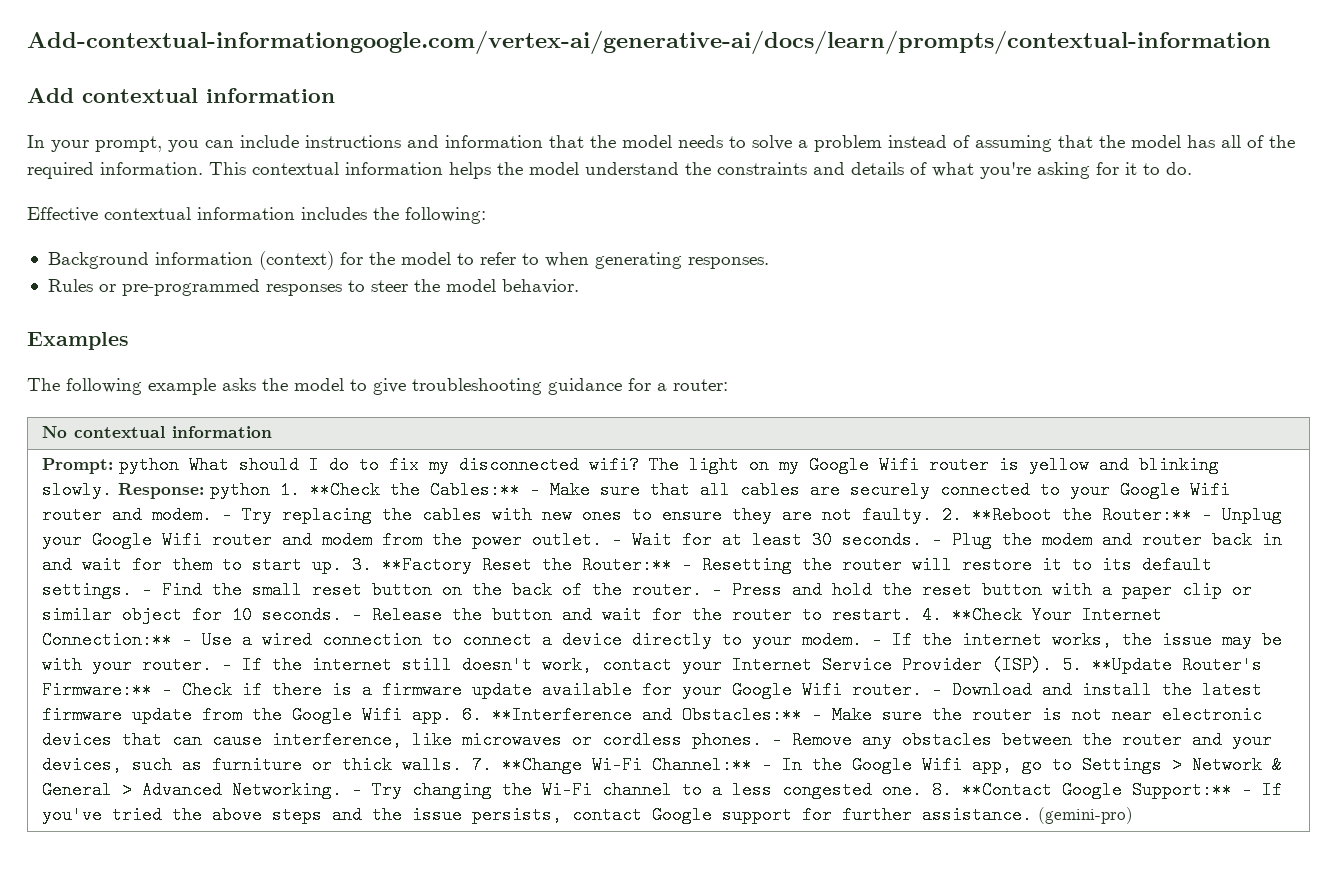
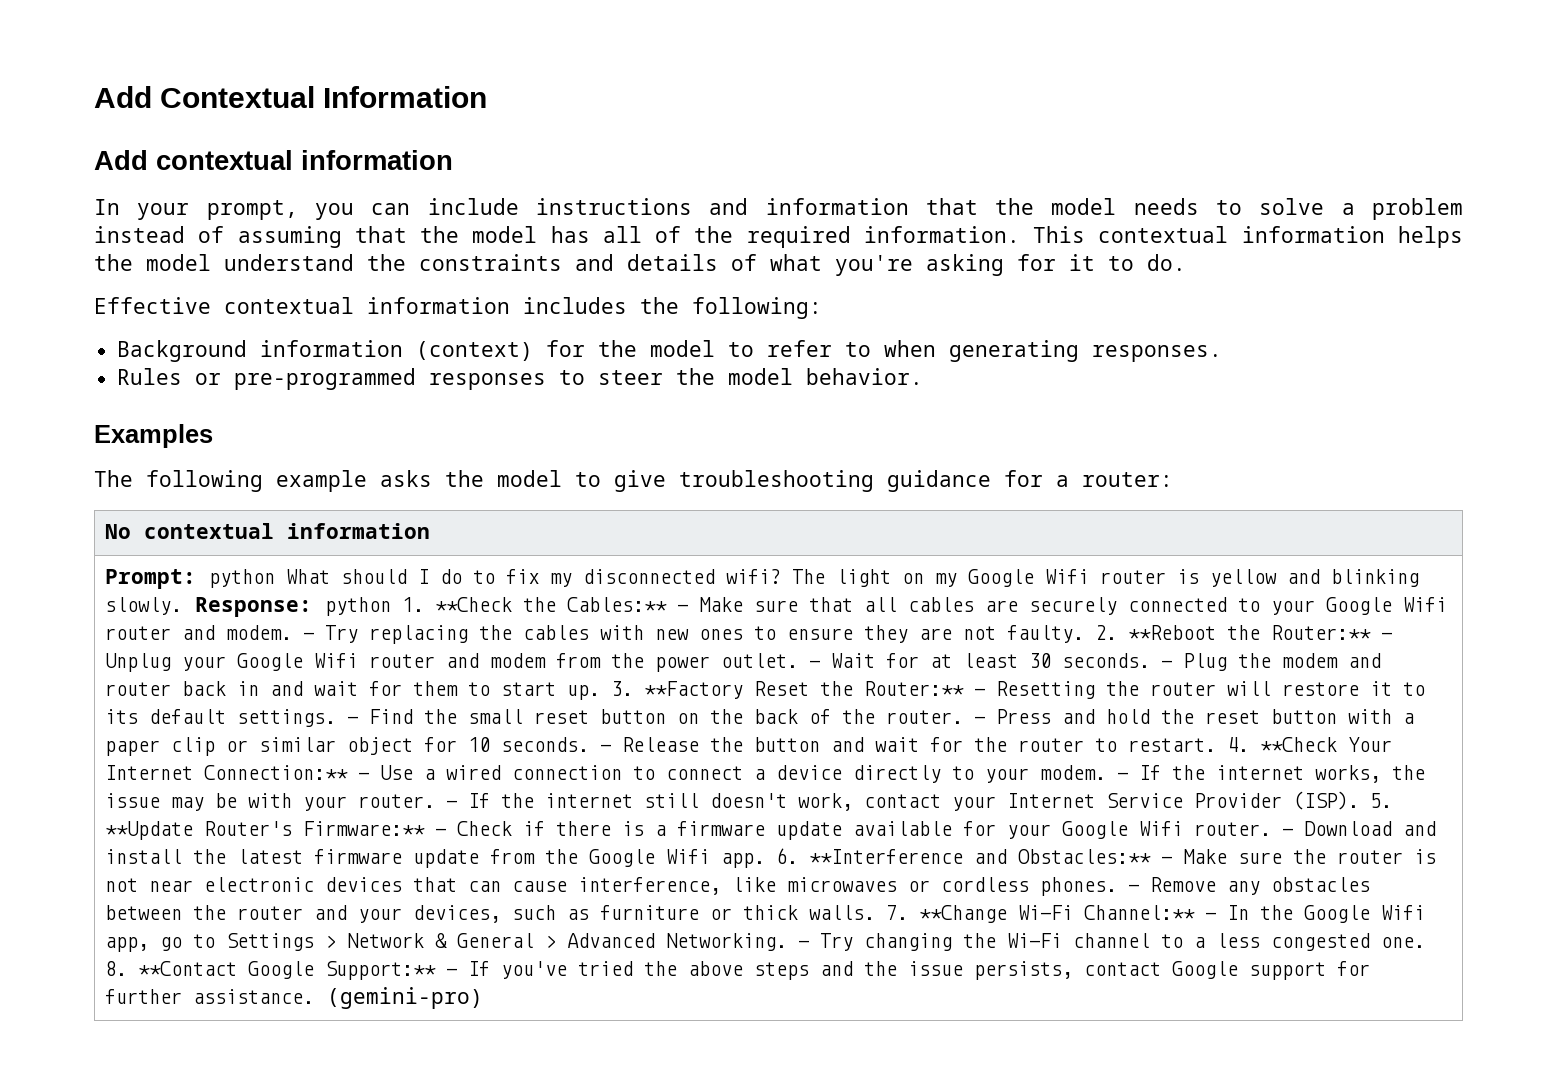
[27,30,1271,55] Add-contextual-informationgoogle.com/vertex-ai/generative-ai/docs/learn/prompts/contextual-information -> [94,86,488,108] Add Contextual Information

